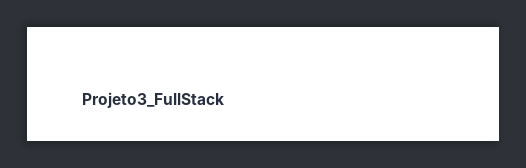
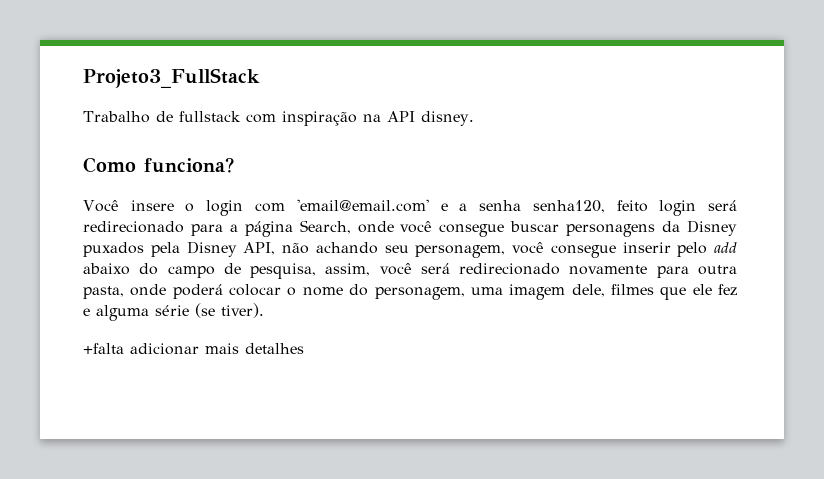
(224, 100) none -> [83,111,474,126] [83,157,234,173] [83,199,738,216] [83,220,737,237] [83,241,737,258] [83,263,737,279] [83,284,737,300] [83,303,264,321] [83,343,304,355] // Trabalho de fullstack com inspiração na API disney. // Como funciona? // Você insere o login com 'email@email.com' e a senha senha120, feito login será redirecionado para a página Search, onde você consegue buscar personagens da Disney puxados pela Disney API, não achando seu personagem, você consegue inserir pelo add abaixo do campo de pesquisa, assim, você será redirecionado novamente para outra pasta, onde poderá colocar o nome do personagem, uma imagem dele, filmes que ele fez e alguma série (se tiver). // +falta adicionar mais detalhes

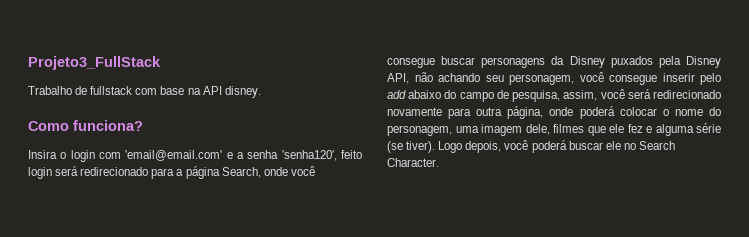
[281,111,357,126] inspiração -> [160,86,185,95] base
[83,200,174,212] Você insere -> [28,150,57,159] Insira
[532,200,605,213] senha120, -> [281,150,337,161] 'senha120',
[83,286,124,299] pasta, -> [507,106,544,119] página,
[83,343,304,355] // +falta adicionar mais detalhes -> [438,140,675,153] [387,158,439,167] Logo depois, você poderá buscar ele no Search Character.

